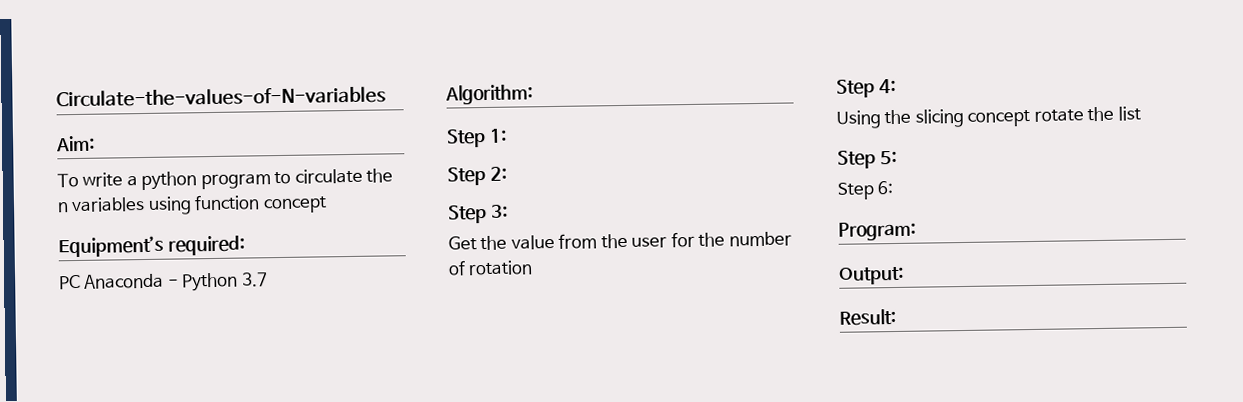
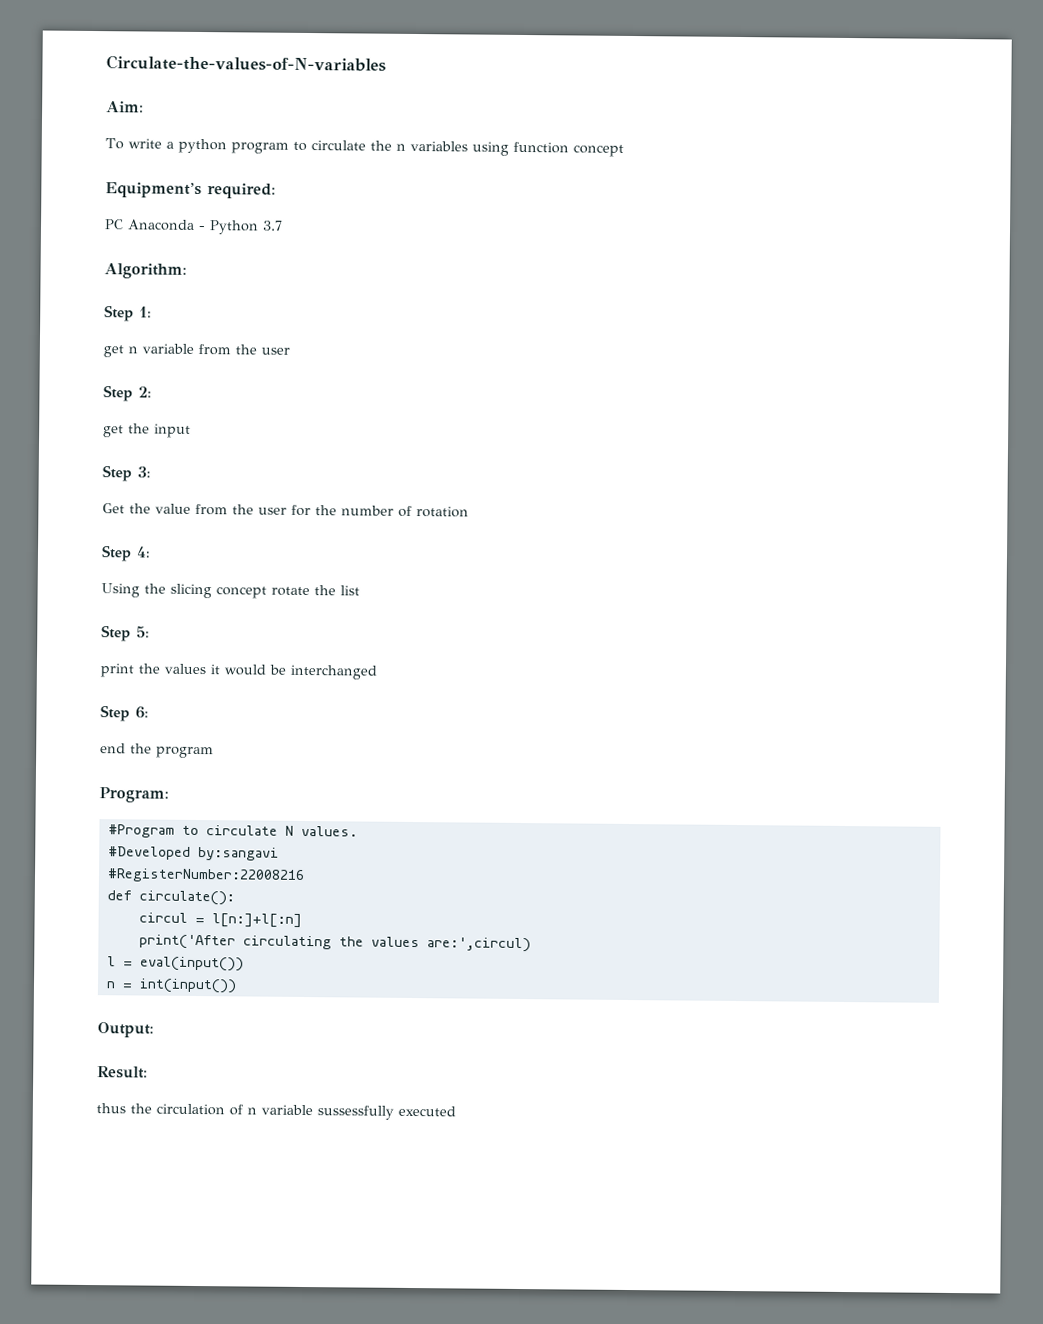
(507, 135) none -> [103,343,290,358] // get n variable from the user
(507, 173) none -> [103,423,191,438] // get the input
[837,181,894,200] [838,221,916,241] [839,266,904,285] [839,308,896,326] Step 6: // Program: // Output: // Result: -> [100,663,377,680] [100,705,149,722] [100,743,214,759] [99,787,169,803] [107,824,358,838] [107,846,279,861] [106,868,305,883] [106,890,235,906] [138,912,302,928] [138,934,531,953] [106,956,244,972] [105,978,237,994] [97,1022,154,1038] [97,1066,148,1079] [96,1103,456,1120] print the values it would be interchanged // Step 6: // end the program // Program: // #Program to circulate N values. // #Developed by:sangavi // #RegisterNumber:22008216 // def circulate(): // circul = l[n:]+l[:n] // print('After circulating the values are:',circul) // l = eval(input()) // n = int(input()) // Output: // Result: // thus the circulation of n variable sussessfully executed

